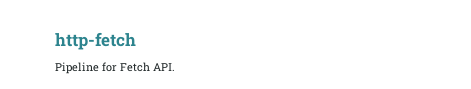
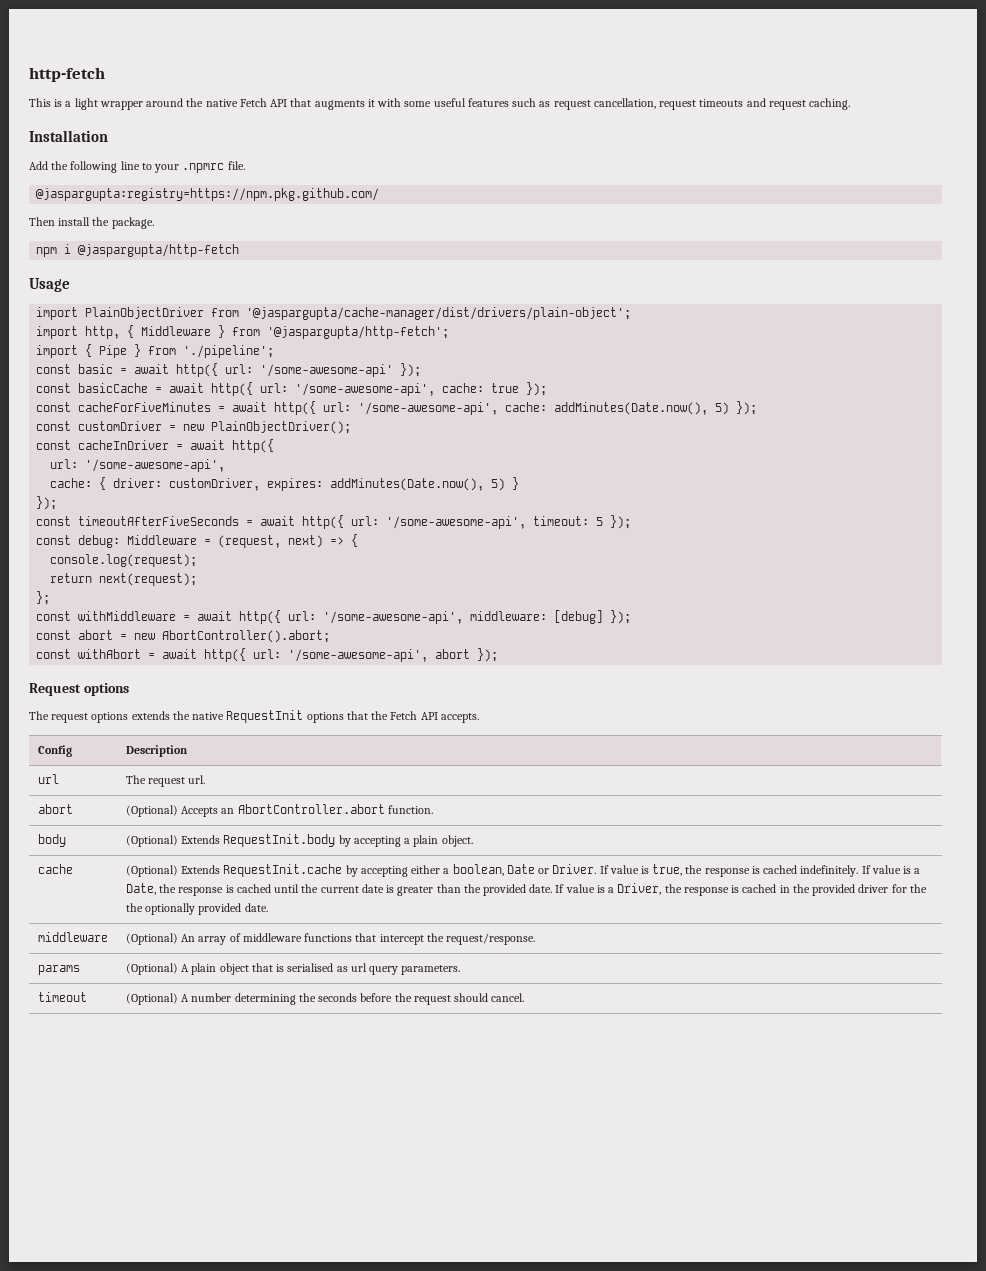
[55,62,175,74] Pipeline for Fetch API. -> [29,98,851,110] [29,130,108,142] [29,161,245,173] [36,188,380,201] [29,217,154,229] [36,244,240,257] [29,278,70,292] [36,307,632,320] [36,325,450,339] [36,344,275,358] [36,363,422,377] [36,382,548,396] [36,401,758,415] [36,421,352,434] [36,439,275,453] [50,459,226,472] [50,477,520,491] [36,496,58,510] [36,515,632,529] [36,534,359,548] [50,554,198,567] [50,573,198,586] [36,591,51,605] [36,610,632,624] [36,630,331,643] [36,648,499,662] [29,683,129,696] [29,710,479,723] [37,745,72,757] [125,745,188,757] [37,774,59,784] [125,775,206,787] [37,804,73,814] [125,804,433,817] [37,834,66,847] [125,834,473,847] [37,864,73,874] [125,864,921,877] [125,883,927,896] [125,903,268,915] [37,932,108,942] [125,933,536,945] [37,965,80,975] [125,963,461,975] [37,992,87,1002] [125,993,525,1005] This is a light wrapper around the native Fetch API that augments it with some useful features such as request cancellation, request timeouts and request caching. // Installation // Add the following line to your .npmrc file. // @jaspargupta:registry=https://npm.pkg.github.com/ // Then install the package. // npm i @jaspargupta/http-fetch // Usage // import PlainObjectDriver from '@jaspargupta/cache-manager/dist/drivers/plain-object'; // import http, { Middleware } from '@jaspargupta/http-fetch'; // import { Pipe } from './pipeline'; // const basic = await http({ url: '/some-awesome-api' }); // const basicCache = await http({ url: '/some-awesome-api', cache: true }); // const cacheForFiveMinutes = await http({ url: '/some-awesome-api', cache: addMinutes(Date.now(), 5) }); // const customDriver = new PlainObjectDriver(); // const cacheInDriver = await http({ // url: '/some-awesome-api', // cache: { driver: customDriver, expires: addMinutes(Date.now(), 5) } // }); // const timeoutAfterFiveSeconds = await http({ url: '/some-awesome-api', timeout: 5 }); // const debug: Middleware = (request, next) => { // console.log(request); // return next(request); // }; // const withMiddleware = await http({ url: '/some-awesome-api', middleware: [debug] }); // const abort = new AbortController().abort; // const withAbort = await http({ url: '/some-awesome-api', abort }); // Request options // The request options extends the native RequestInit options that the Fetch API accepts. // Config | Description // url | The request url. // abort | (Optional) Accepts an AbortController.abort function. // body | (Optional) Extends RequestInit.body by accepting a plain object. // cache | (Optional) Extends RequestInit.cache by accepting either a boolean, Date or Driver. If value is true, the response is cached indefinitely. If value is a Date, the response is cached until the current date is greater than the provided date. If value is a Driver, the response is cached in the provided driver for the the optionally provided date. // middleware | (Optional) An array of middleware functions that intercept the request/response. // params | (Optional) A plain object that is serialised as url query parameters. // timeout | (Optional) A number determining the seconds before the request should cancel.

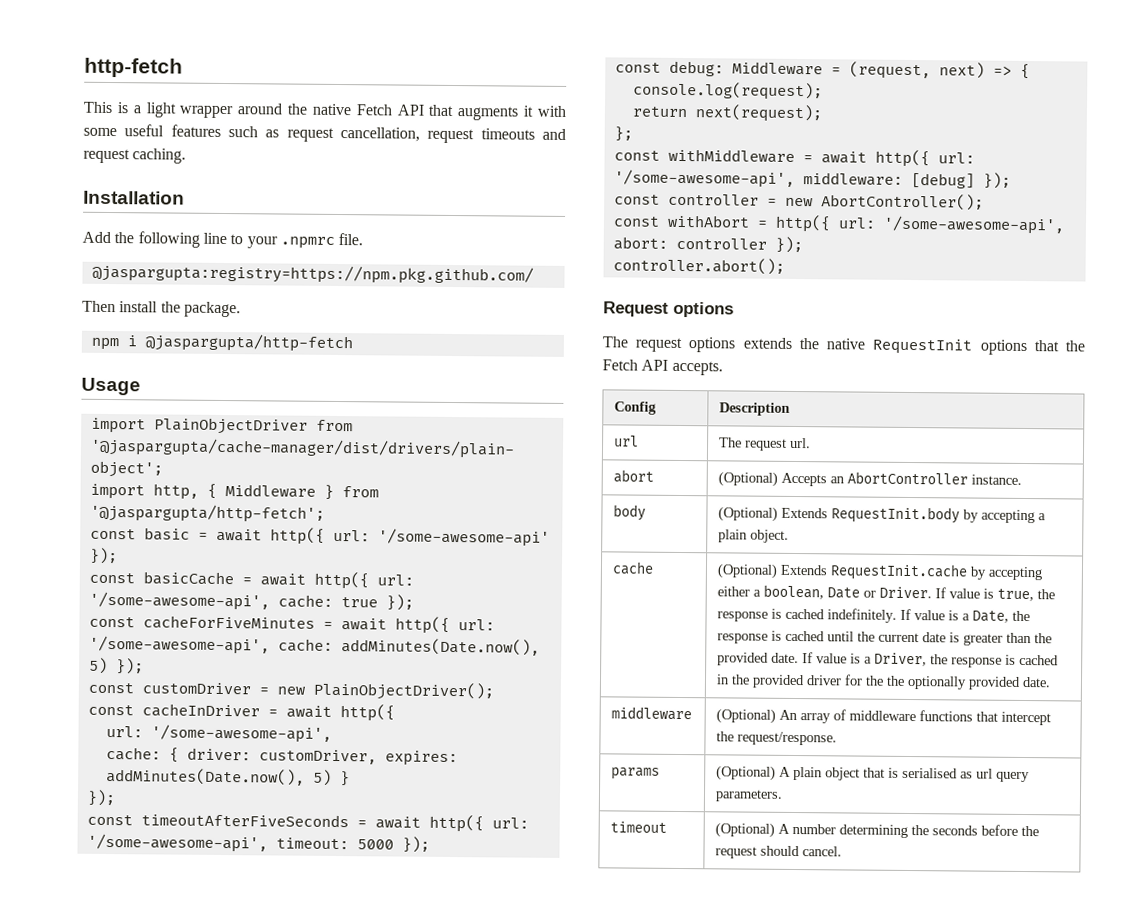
[36,344,275,358] // import { Pipe } from './pipeline'; -> (325, 513) none
[596,517,604,526] 5 -> [356,839,394,850] 5000
[78,630,331,643] abort = new AbortController().abort; -> [667,193,984,211] controller = new AbortController();
[162,648,499,662] await http({ url: '/some-awesome-api', abort }); -> [774,214,1065,235] [612,236,803,254] [612,257,785,275] http({ url: '/some-awesome-api', abort: controller }); // controller.abort();
[237,804,433,814] AbortController.abort function. -> [847,471,1023,485] AbortController instance.

